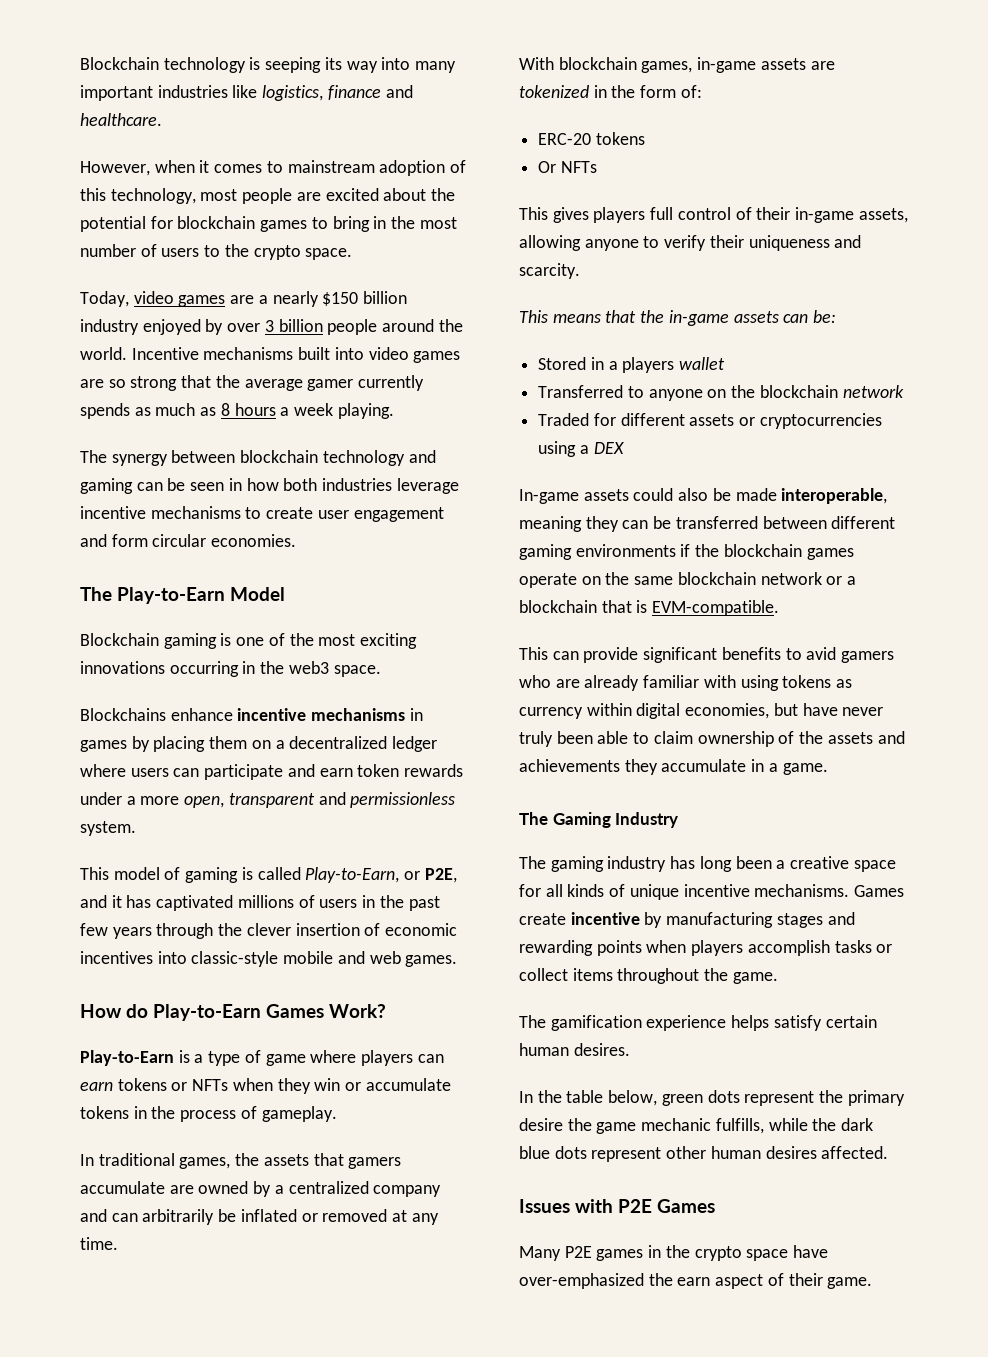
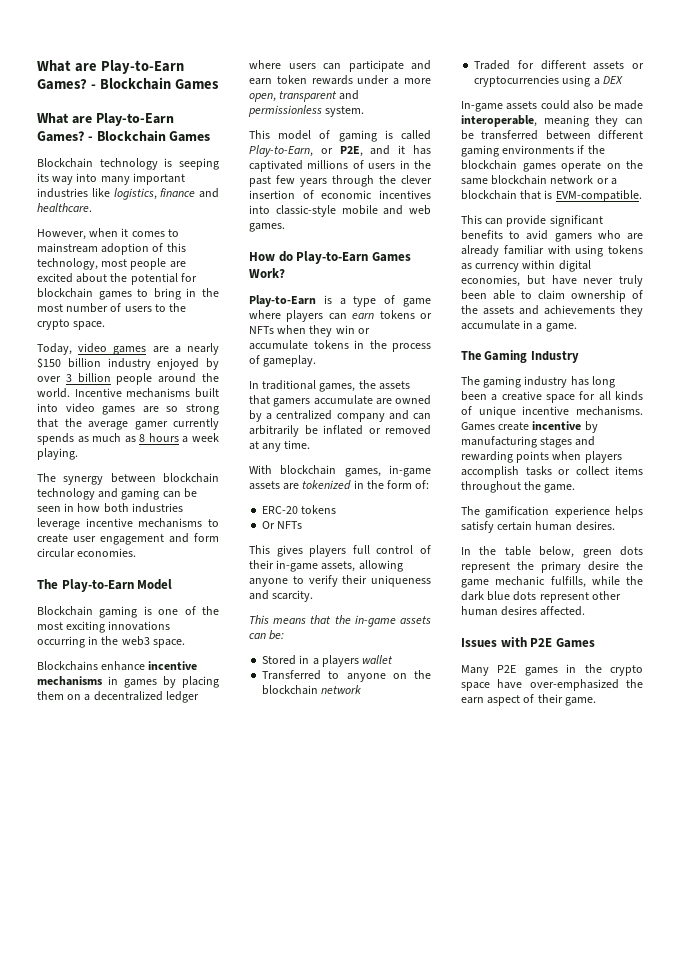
(80, 63) none -> [37,60,184,74] [37,77,219,90] [37,113,174,126] [37,130,211,142] What are Play-to-Earn Games? - Blockchain Games // What are Play-to-Earn Games? - Blockchain Games //

